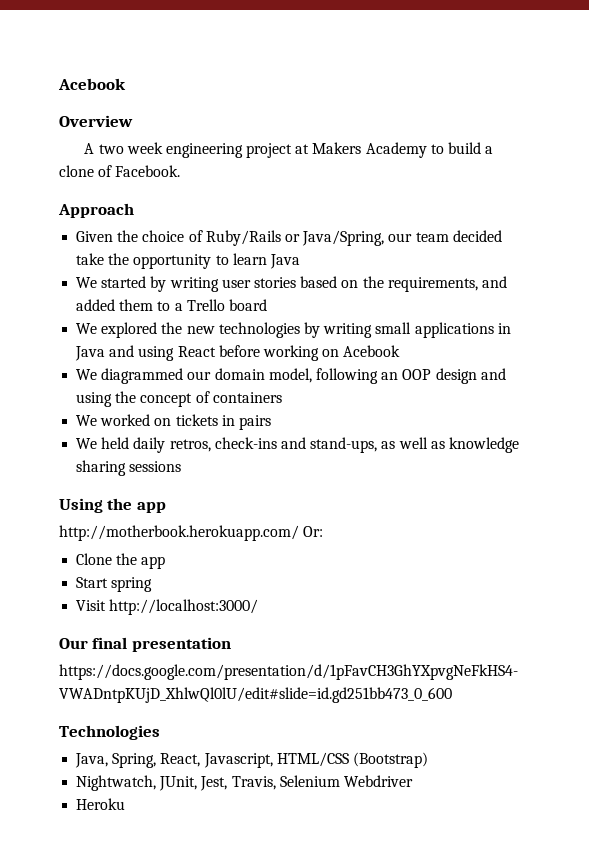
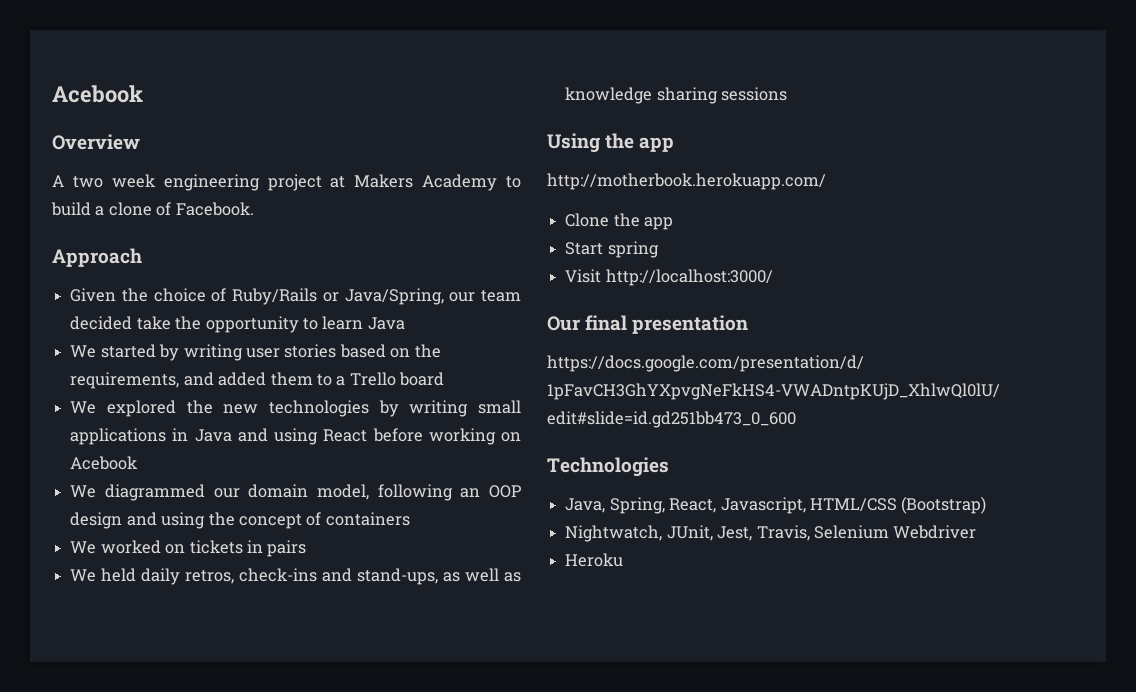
[303,526,324,537] Or: -> (826, 181) none

